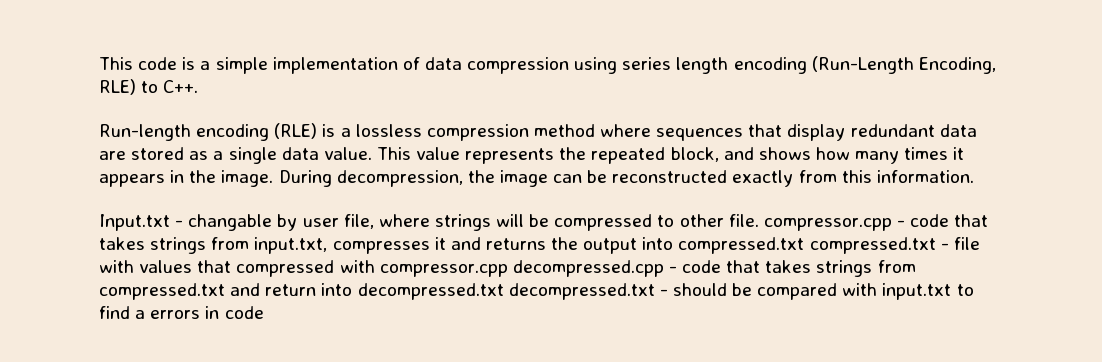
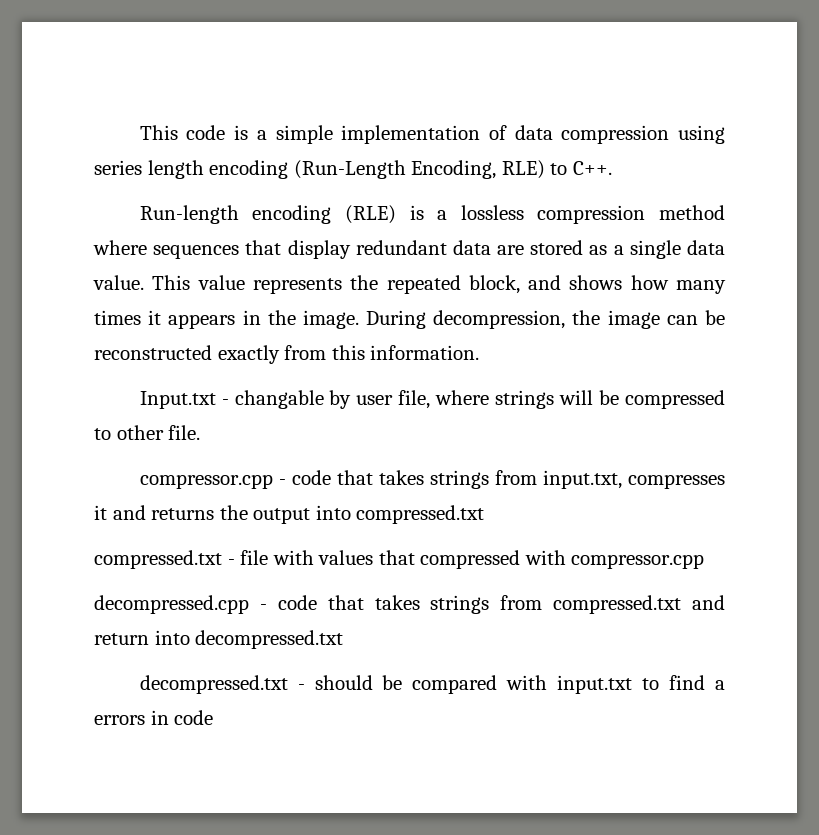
(759, 220) none -> (201, 432) //
(805, 245) none -> (485, 514) //
(508, 270) none -> (705, 561) //
(504, 291) none -> (344, 639) //

